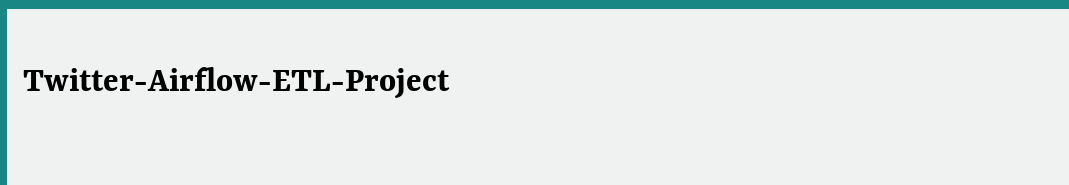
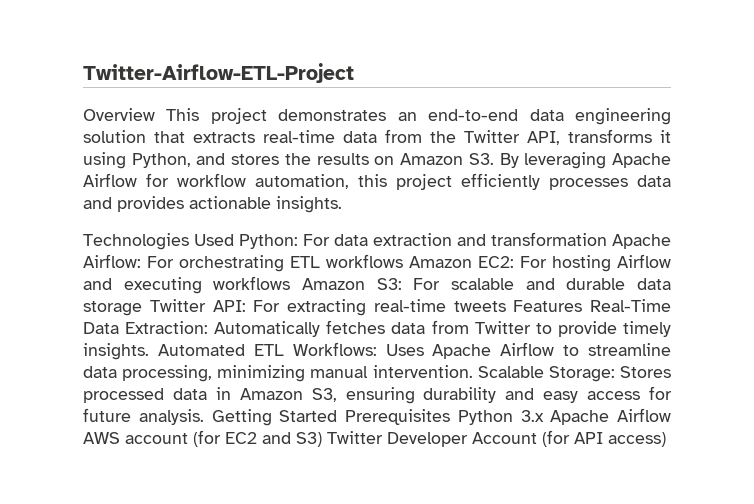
(450, 83) none -> [83,108,671,125] [83,129,671,145] [83,152,672,169] [83,173,671,190] [83,196,342,213] [83,232,671,250] [83,254,671,272] [83,276,672,294] [83,299,671,316] [83,320,671,337] [83,342,671,360] [83,365,671,382] [83,386,672,404] [83,408,671,426] [83,430,666,447] // Overview This project demonstrates an end-to-end data engineering solution that extracts real-time data from the Twitter API, transforms it using Python, and stores the results on Amazon S3. By leveraging Apache Airflow for workflow automation, this project efficiently processes data and provides actionable insights. // Technologies Used Python: For data extraction and transformation Apache Airflow: For orchestrating ETL workflows Amazon EC2: For hosting Airflow and executing workflows Amazon S3: For scalable and durable data storage Twitter API: For extracting real-time tweets Features Real-Time Data Extraction: Automatically fetches data from Twitter to provide timely insights. Automated ETL Workflows: Uses Apache Airflow to streamline data processing, minimizing manual intervention. Scalable Storage: Stores processed data in Amazon S3, ensuring durability and easy access for future analysis. Getting Started Prerequisites Python 3.x Apache Airflow AWS account (for EC2 and S3) Twitter Developer Account (for API access)

